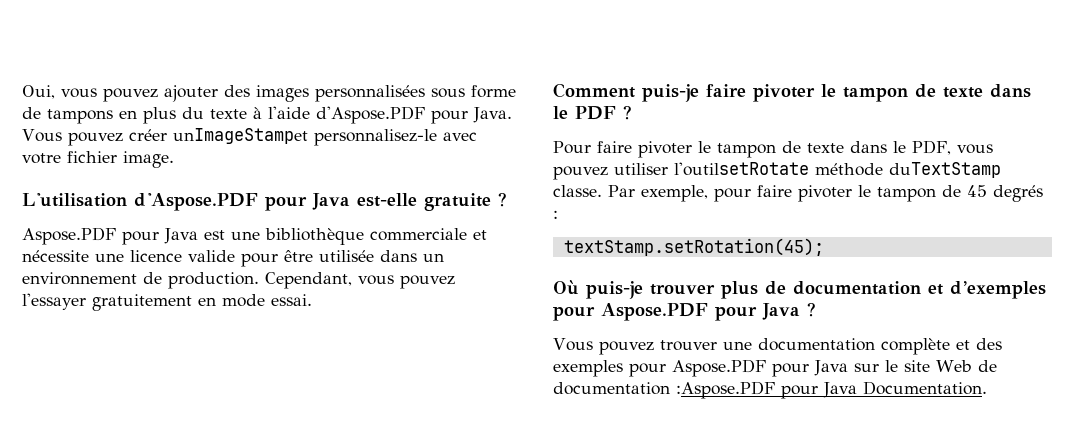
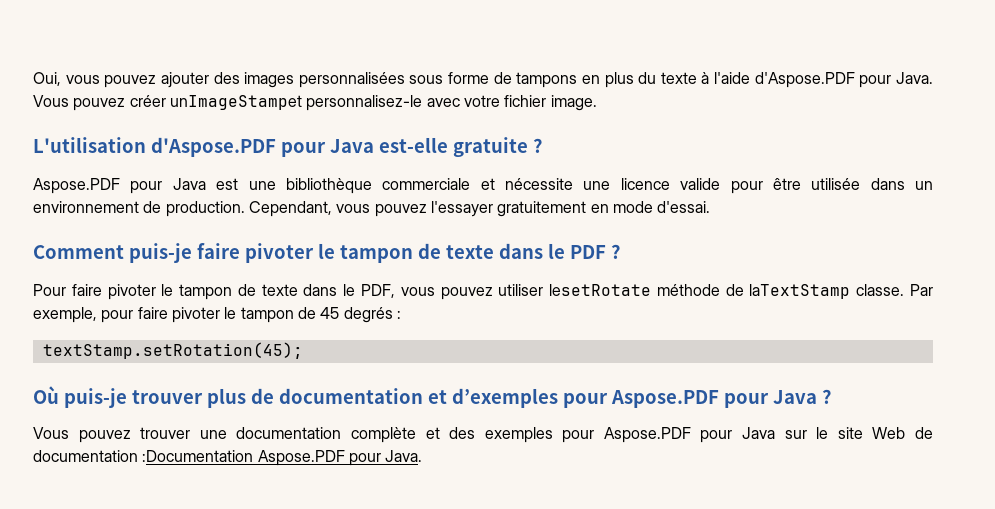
[271,294,312,306] essai. -> [657,201,711,213] d'essai.
[674,162,1001,178] l'outilsetRotate méthode duTextStamp -> [549,284,851,299] lesetRotate méthode de laTextStamp
[676,381,987,399] :Aspose.PDF pour Java Documentation. -> [142,450,423,466] :Documentation Aspose.PDF pour Java.

